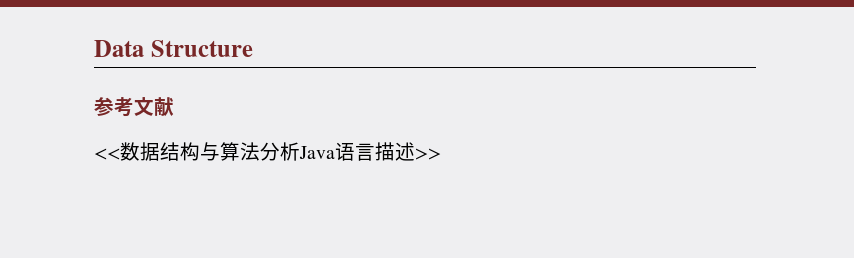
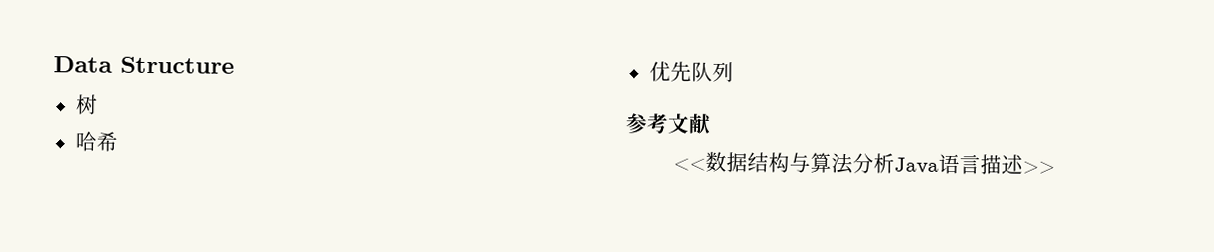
(253, 48) none -> [75,94,98,115] [74,131,118,152] [648,61,734,83] // 树 // 哈希 // 优先队列

